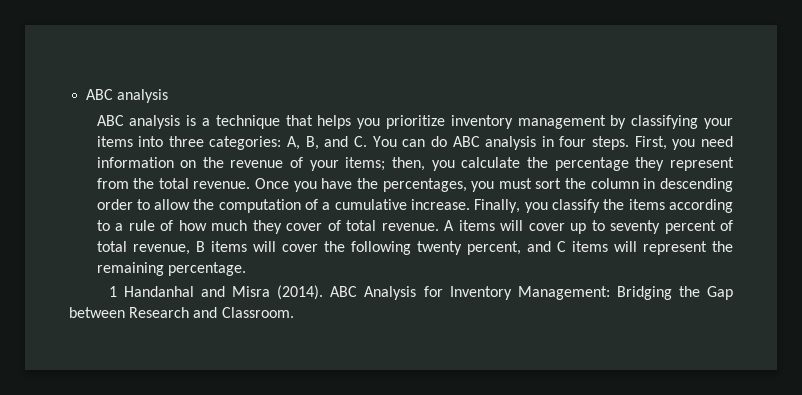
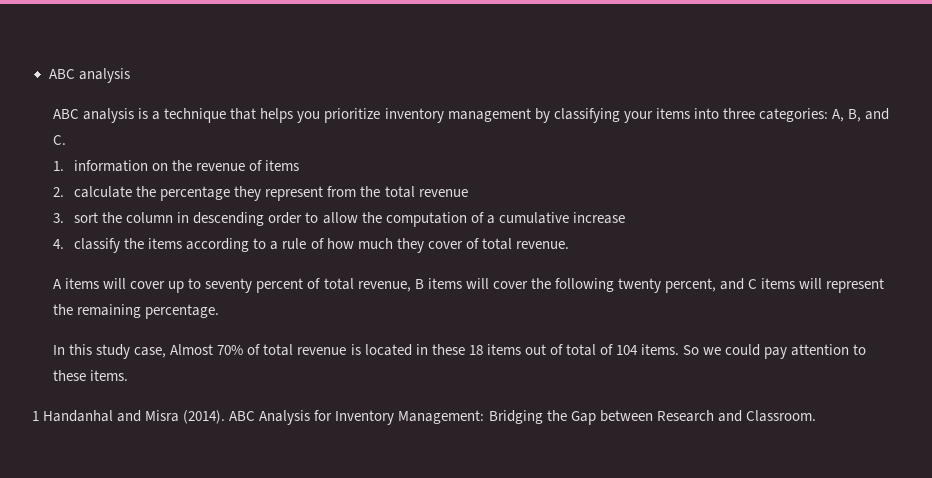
[372,136,733,150] You can do ABC analysis in four steps. First, you need -> [53,161,65,171] // 1.
[309,157,455,171] your items; then, you -> [265,160,300,171] [53,187,65,197] items // 2.
[193,178,532,192] revenue. Once you have the percentages, you must -> [418,189,468,197] [53,213,65,223] revenue // 3.
[411,199,548,213] increase. Finally, you -> [572,212,625,224] [53,239,65,249] increase // 4.
(439, 227) none -> (569, 245) //
(246, 269) none -> [53,344,867,359] [53,370,129,381] // In this study case, Almost 70% of total revenue is located in these 18 items out of total of 104 items. So we could pay attention to these items.

